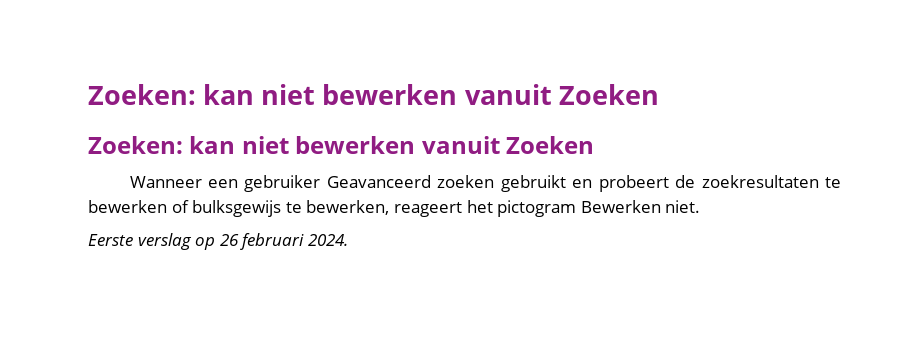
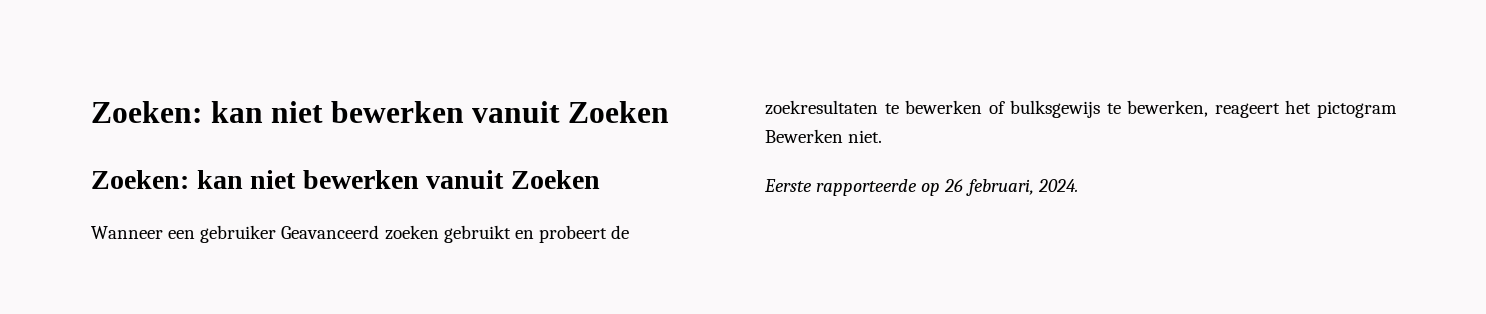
[137,233,192,250] verslag -> [816,179,918,196] rapporteerde
[240,233,305,250] februari -> [965,179,1034,196] februari,

